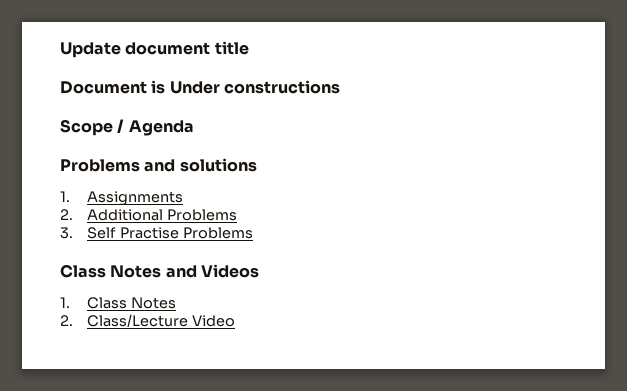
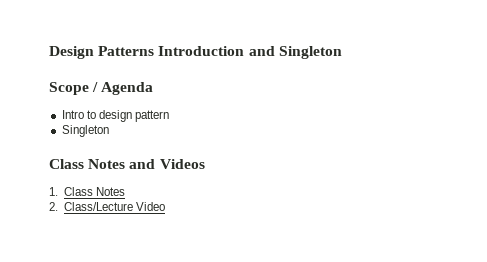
[60,41,249,58] [60,80,340,94] [60,119,194,136] [60,158,257,172] [60,191,183,206] [60,209,237,221] [60,227,253,239] Update document title // Document is Under constructions // Scope / Agenda // Problems and solutions // 1. Assignments // 2. Additional Problems // 3. Self Practise Problems -> [49,46,342,59] [49,82,154,95] [61,110,169,122] [61,125,109,137] Design Patterns Introduction and Singleton // Scope / Agenda // Intro to design pattern // Singleton

